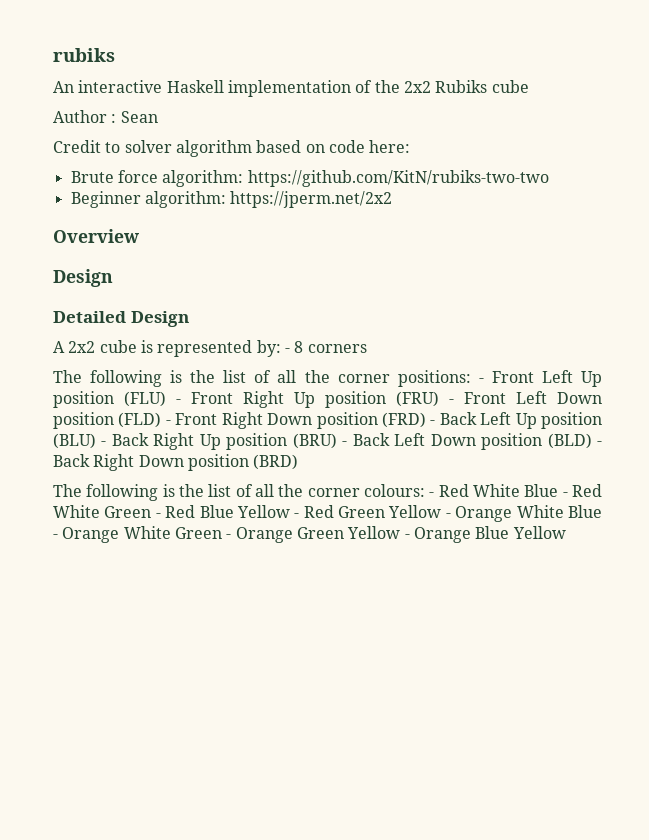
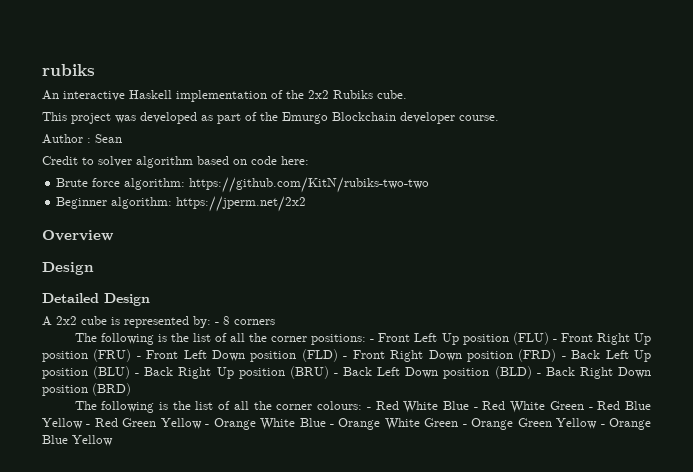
[491,80,529,93] cube -> [377,90,407,99] [42,112,499,124] cube. // This project was developed as part of the Emurgo Blockchain developer course.

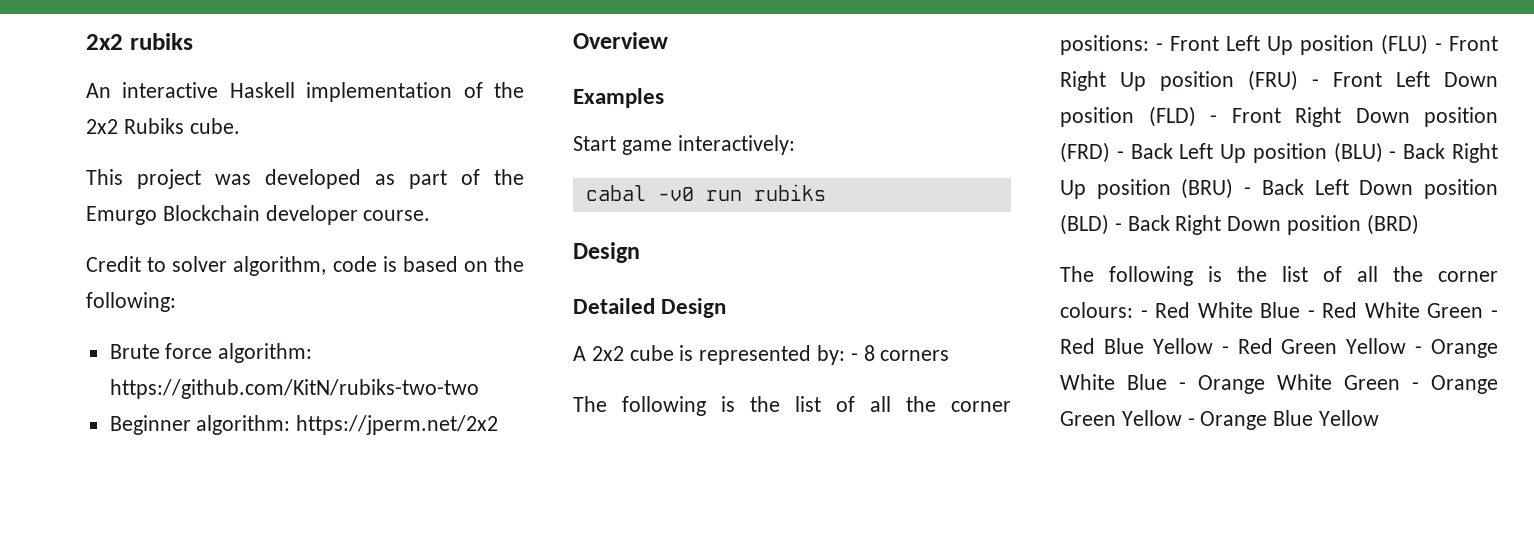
(42, 70) none -> [86,34,123,50] 2x2
[42,134,122,144] // Author : Sean -> (431, 215) none
[136,156,309,168] algorithm based on code here: -> [233,256,524,276] [86,292,176,312] algorithm, code is based on the following:
(114, 235) none -> [573,88,664,108] [573,135,795,155] [585,184,826,201] // Examples // Start game interactively: // cabal -v0 run rubiks

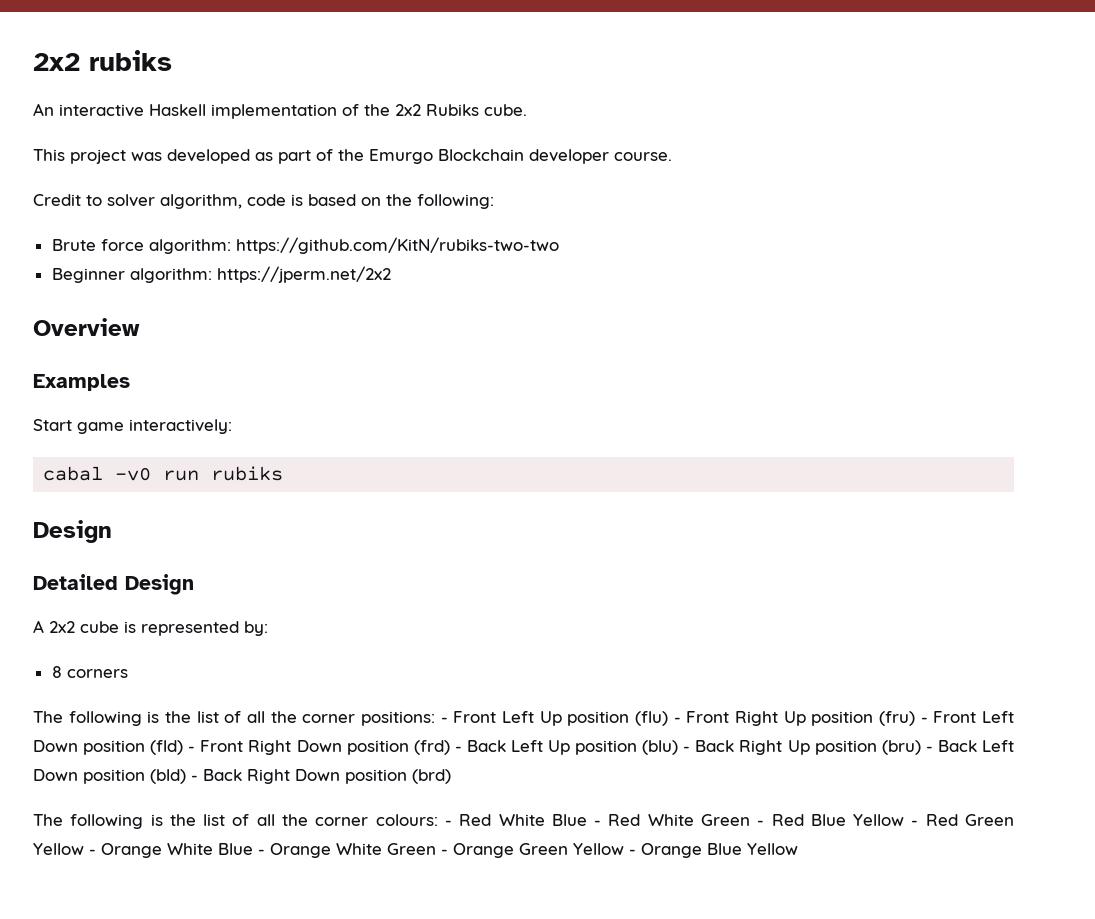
[850,353,858,361] - -> (268, 628) //
[1381,34,1428,55] (FLU) -> [635,711,668,726] (flu)
[1248,70,1298,91] (FRU) -> [878,711,915,726] (fru)
[1148,106,1196,127] (FLD) -> [150,740,184,755] (fld)
[1060,142,1110,163] (FRD) -> [413,740,450,755] (frd)
[1333,142,1383,163] (BLU) -> [642,740,679,755] (blu)
[1181,178,1234,199] (BRU) -> [881,740,921,755] (bru)
[1060,214,1109,235] (BLD) -> [150,769,186,784] (bld)
[1366,214,1419,235] (BRD) -> [412,769,451,784] (brd)

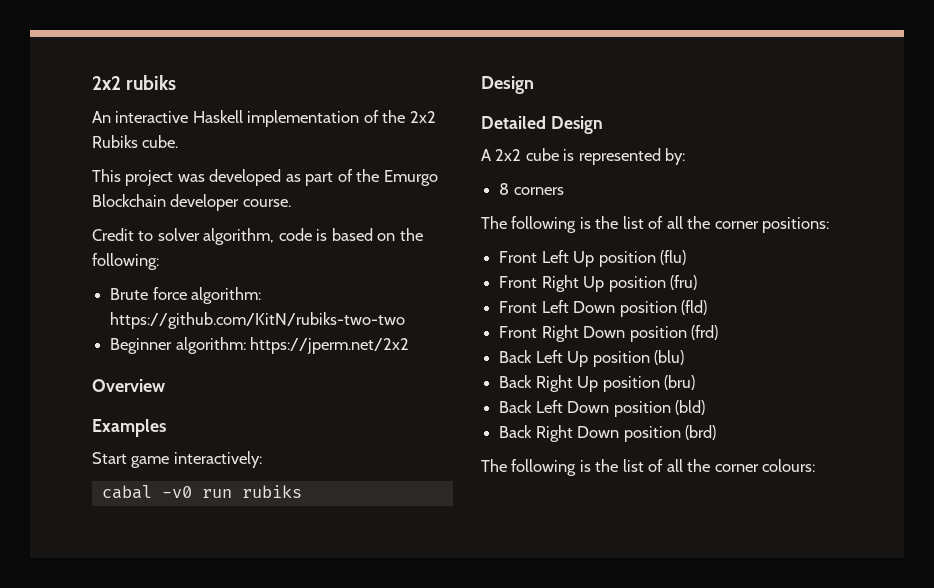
[440,717,448,723] - -> (830, 225) //
[673,717,681,723] - -> (686, 257) //
[920,717,928,723] - -> (697, 282) //
[188,746,196,752] - -> (707, 307) //
[454,746,462,752] - -> (718, 332) //
[683,746,691,752] - -> (684, 357) //
[925,746,933,752] - -> (695, 382) //
[191,775,198,781] - -> (705, 407) //
[444,814,1014,826] [33,843,798,858] - Red White Blue - Red White Green - Red Blue Yellow - Red Green Yellow - Orange White Blue - Orange White Green - Orange Green Yellow - Orange Blue Yellow -> (816, 465) none

